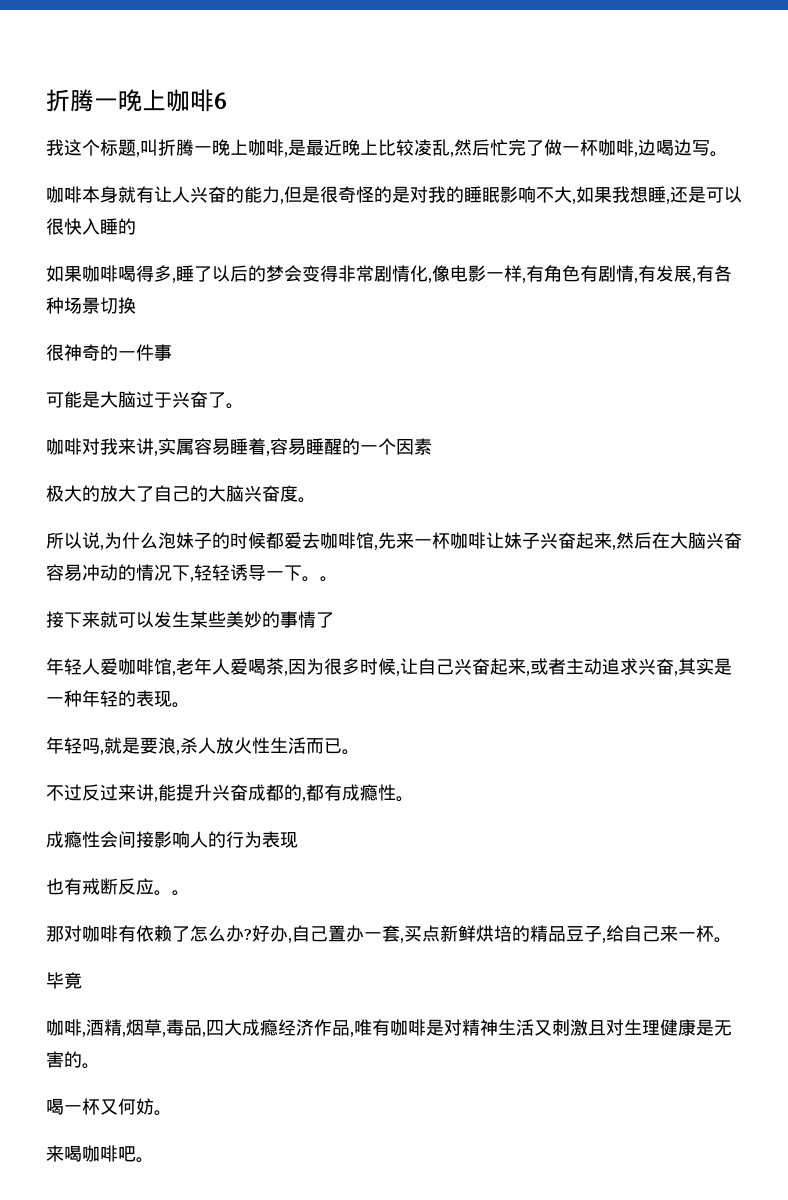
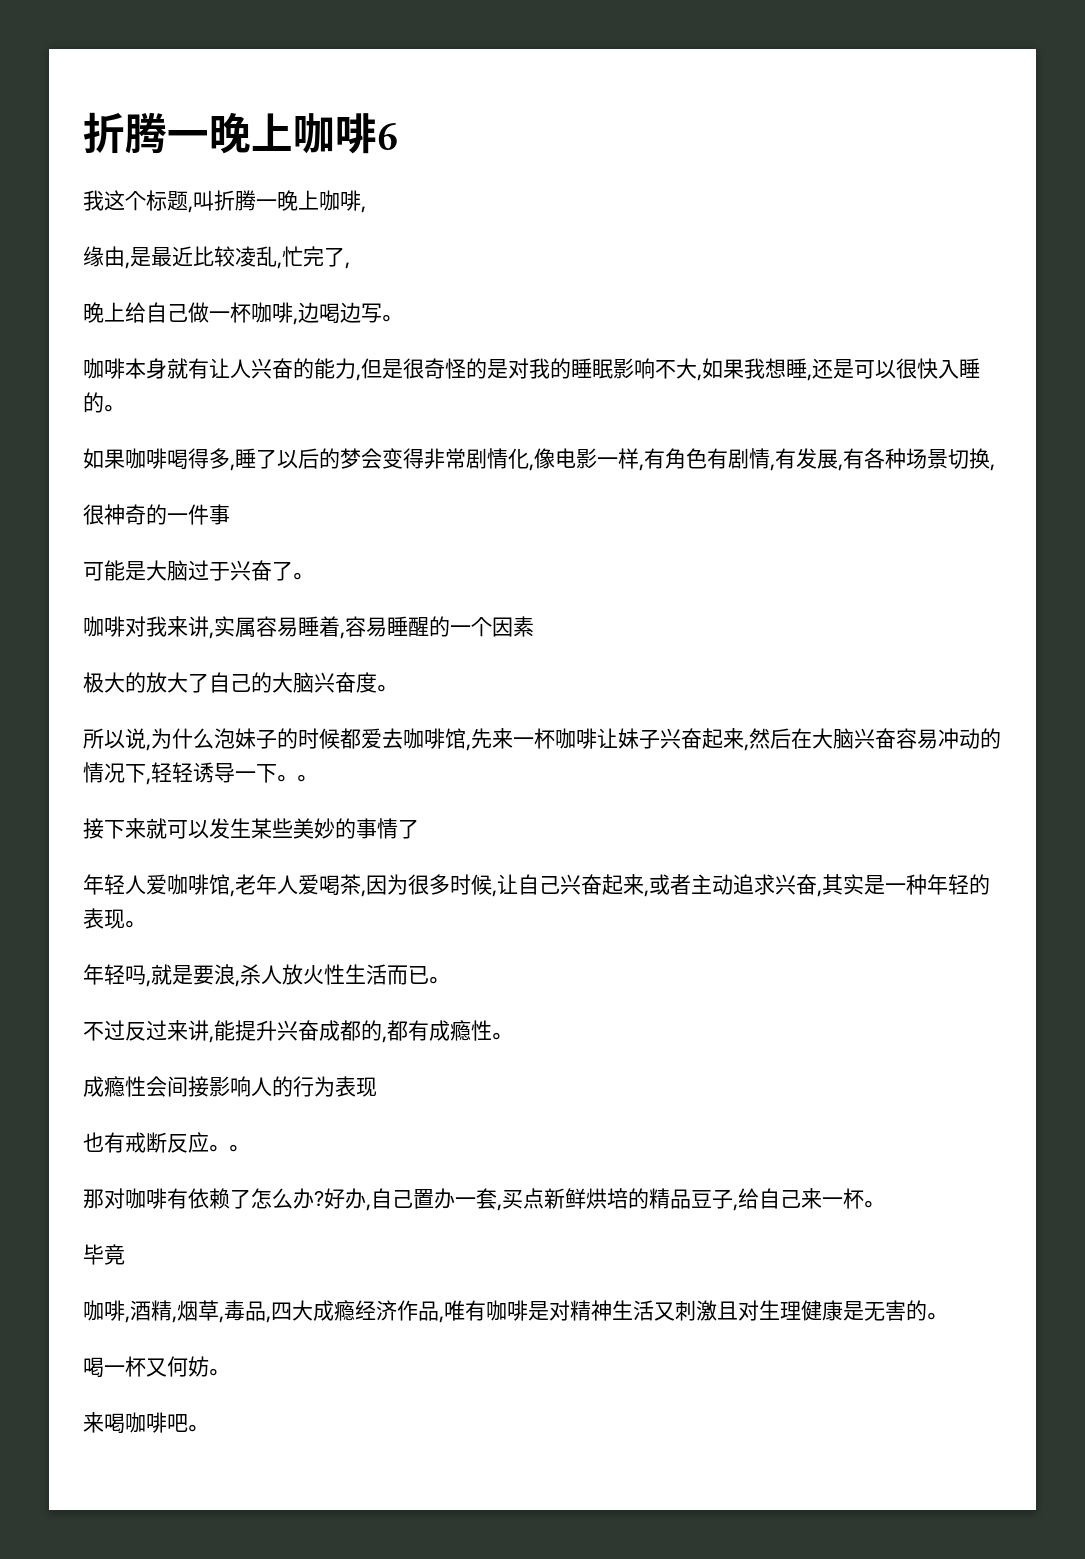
[288,139,544,157] 是最近晚上比较凌乱,然后忙完了 -> [83,246,350,269] [83,302,188,323] // 缘由,是最近比较凌乱,忙完了, // 晚上给自己
(136, 226) none -> [104,404,124,412] 。
(136, 305) none -> [990,464,995,471] ,

